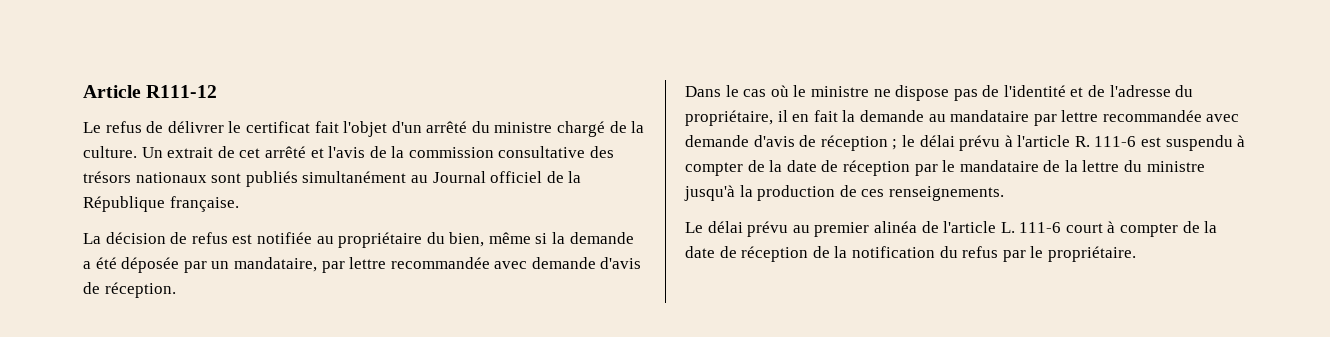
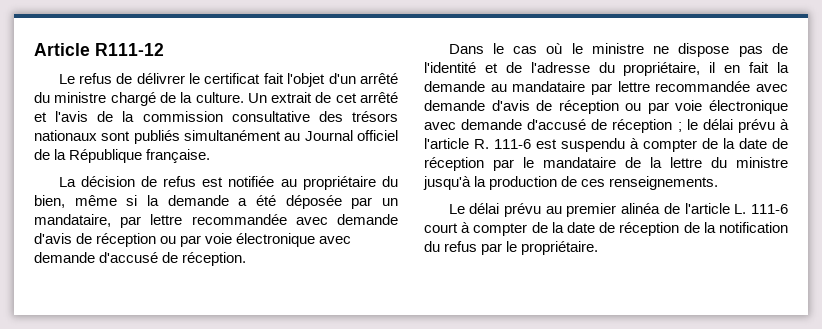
(100, 288) none -> [96,233,352,247] [34,252,179,263] réception ou par voie électronique avec demande d'accusé de
(888, 143) none -> [625,100,788,114] [424,119,673,133] ou par voie électronique avec demande d'accusé de réception

